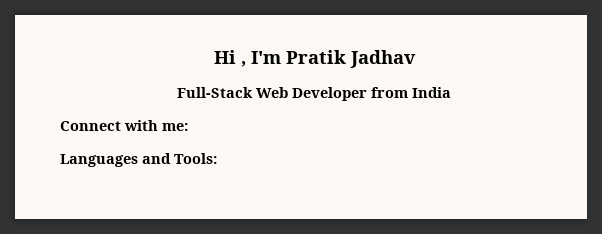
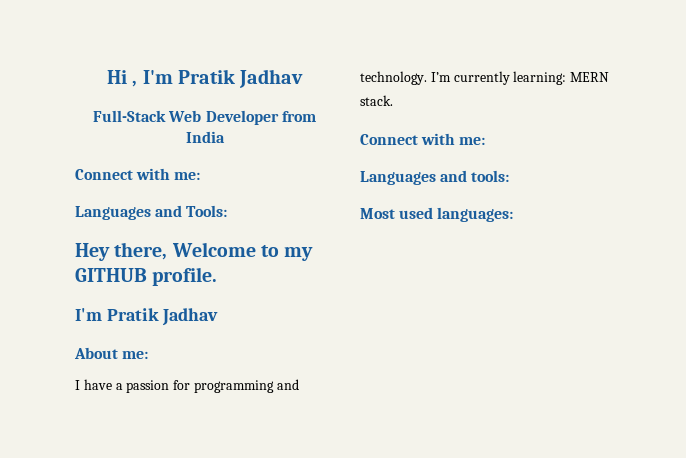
(217, 158) none -> [75,242,314,261] [75,267,218,286] [75,308,219,326] [74,347,149,359] [75,379,299,393] [360,71,610,85] [360,95,393,106] [360,133,486,145] [360,170,510,185] [360,207,514,222] // Hey there, Welcome to my GITHUB profile. // I'm Pratik Jadhav // About me: // I have a passion for programming and technology. I’m currently learning: MERN stack. // Connect with me: // Languages and tools: // Most used languages:

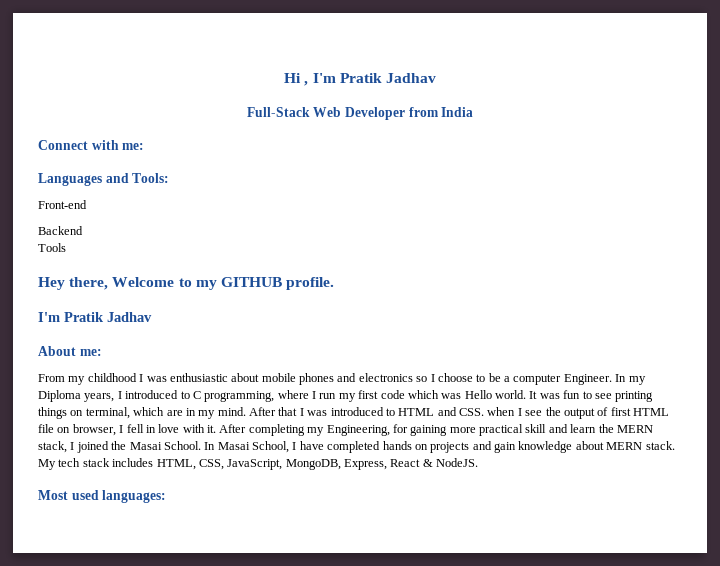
(228, 211) none -> [38,200,87,209] [38,226,83,235] [38,243,66,252] // Front-end // Backend // Tools
[75,379,299,393] [360,71,610,85] [360,95,393,106] [360,133,486,145] [360,170,510,185] I have a passion for programming and technology. I’m currently learning: MERN stack. // Connect with me: // Languages and tools: -> [38,373,646,385] [38,390,654,402] [38,407,669,419] [38,424,653,436] [38,441,675,453] [38,458,479,470] From my childhood I was enthusiastic about mobile phones and electronics so I choose to be a computer Engineer. In my Diploma years, I introduced to C programming, where I run my first code which was Hello world. It was fun to see printing things on terminal, which are in my mind. After that I was introduced to HTML and CSS. when I see the output of first HTML file on browser, I fell in love with it. After completing my Engineering, for gaining more practical skill and learn the MERN stack, I joined the Masai School. In Masai School, I have completed hands on projects and gain knowledge about MERN stack. My tech stack includes HTML, CSS, JavaScript, MongoDB, Express, React & NodeJS.

